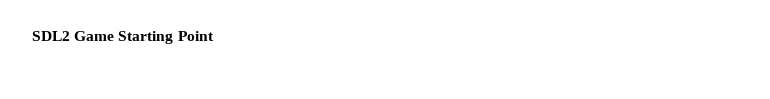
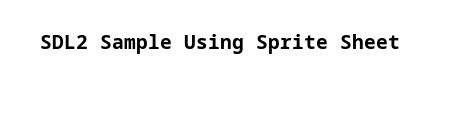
[74,31,214,44] Game Starting Point -> [100,34,400,54] Sample Using Sprite Sheet

